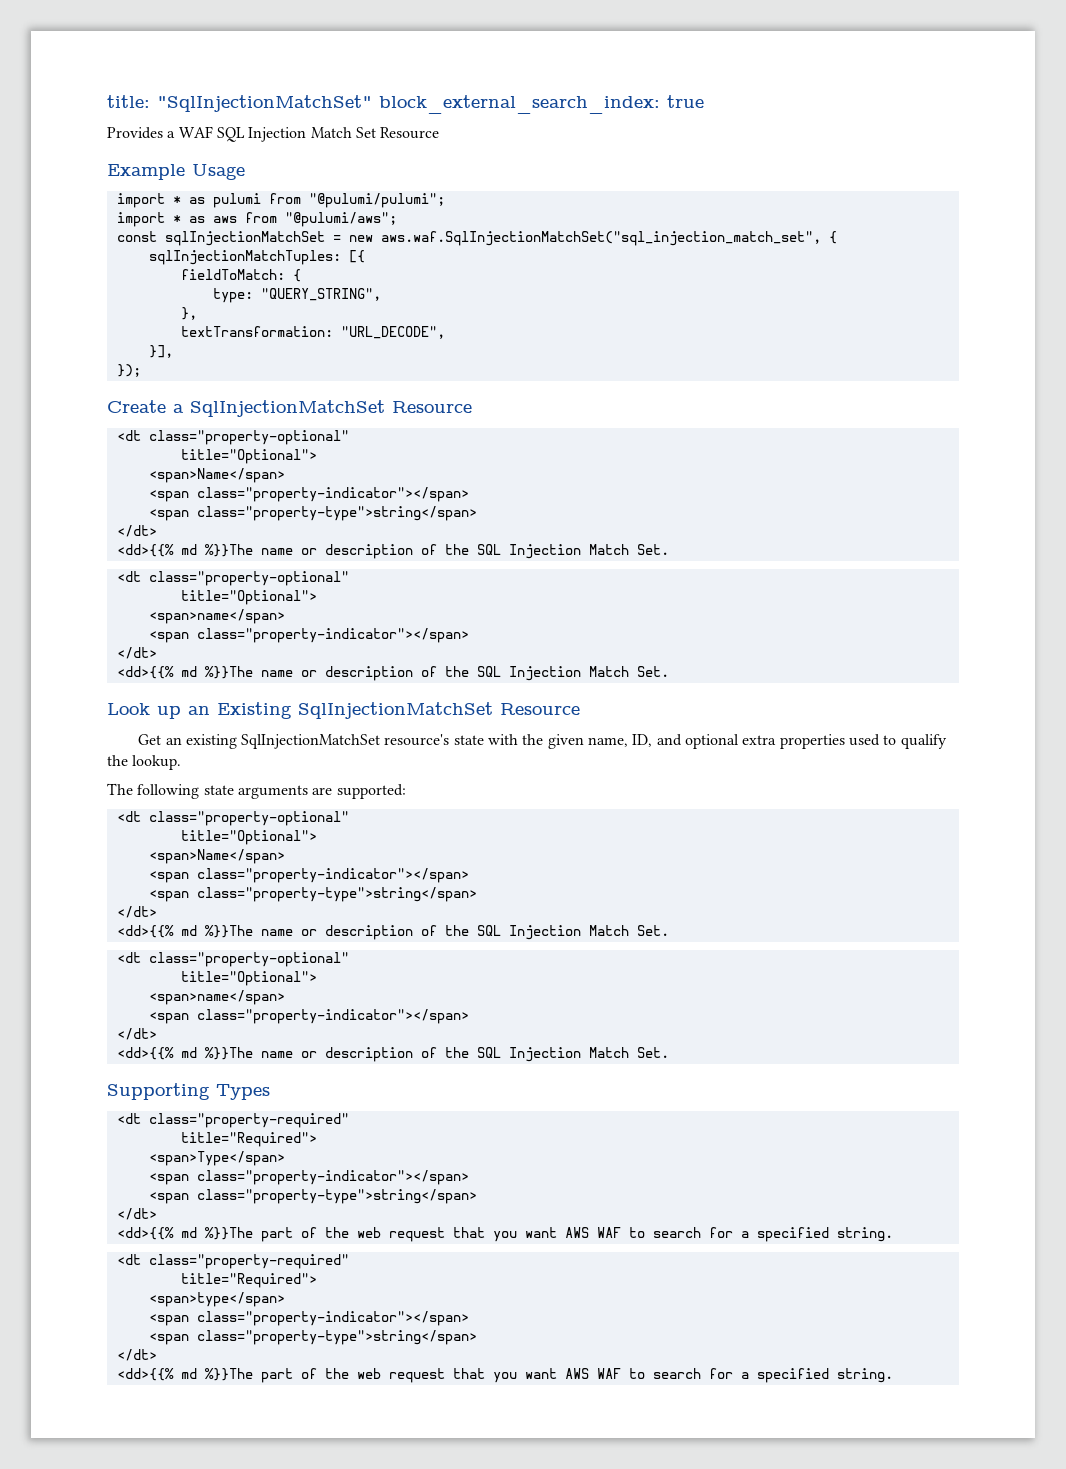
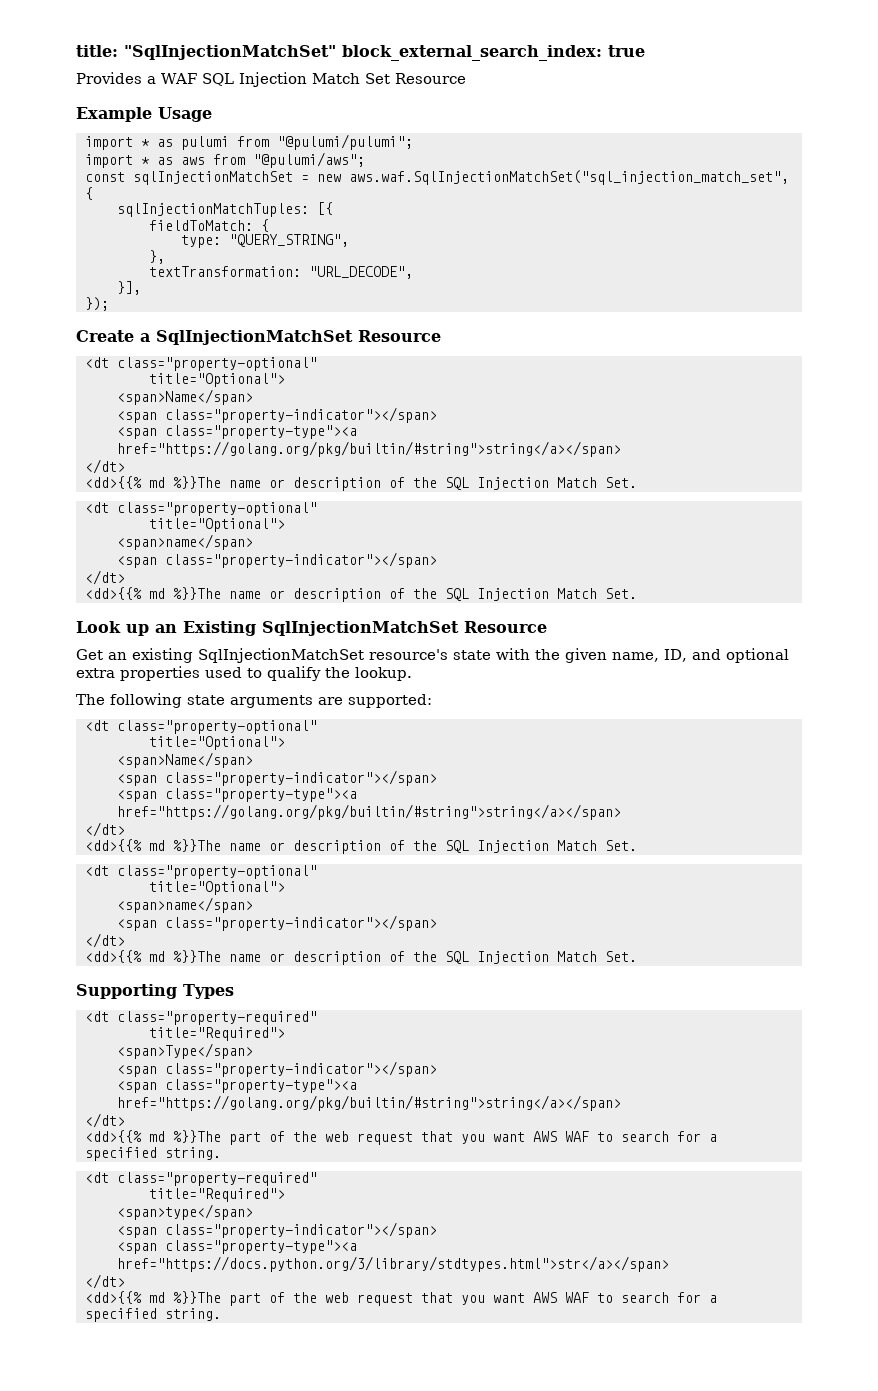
[196,506,477,521] class="property-type">string</span> -> [164,425,357,439] [116,441,621,457] class="property-type"><a href="https://golang.org/pkg/builtin/#string">string</a></span>
[196,887,477,902] class="property-type">string</span> -> [164,788,357,802] [116,804,621,820] class="property-type"><a href="https://golang.org/pkg/builtin/#string">string</a></span>
[196,1189,477,1204] class="property-type">string</span> -> [164,1079,357,1093] [116,1095,621,1111] class="property-type"><a href="https://golang.org/pkg/builtin/#string">string</a></span>
[196,1330,477,1345] class="property-type">string</span> -> [164,1240,357,1254] [116,1256,669,1272] class="property-type"><a href="https://docs.python.org/3/library/stdtypes.html">str</a></span>

